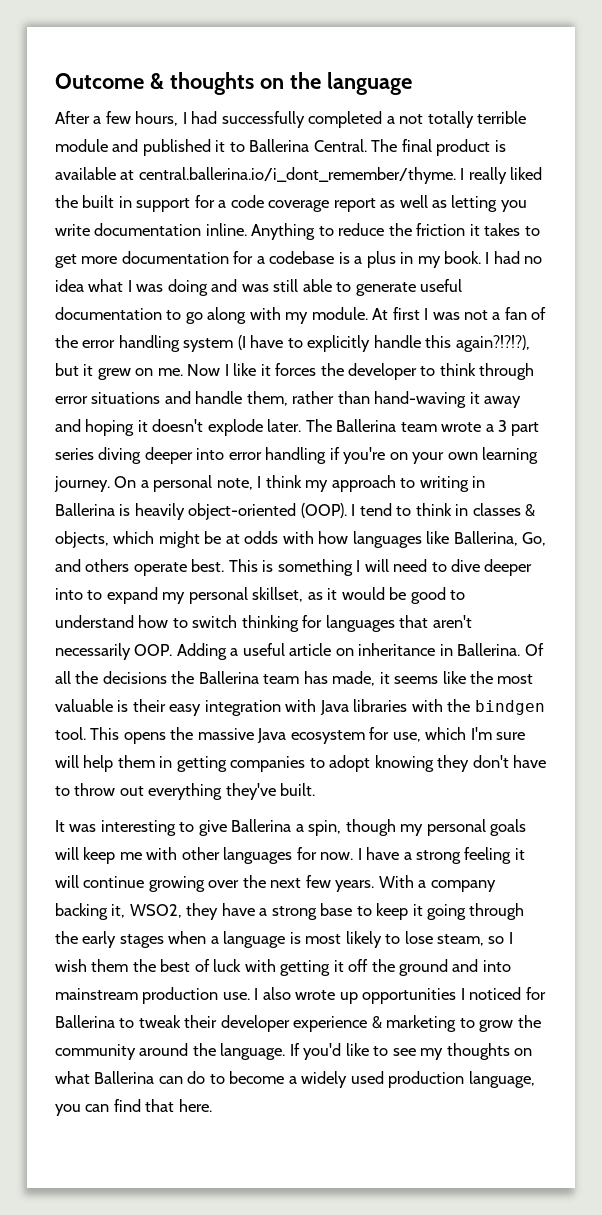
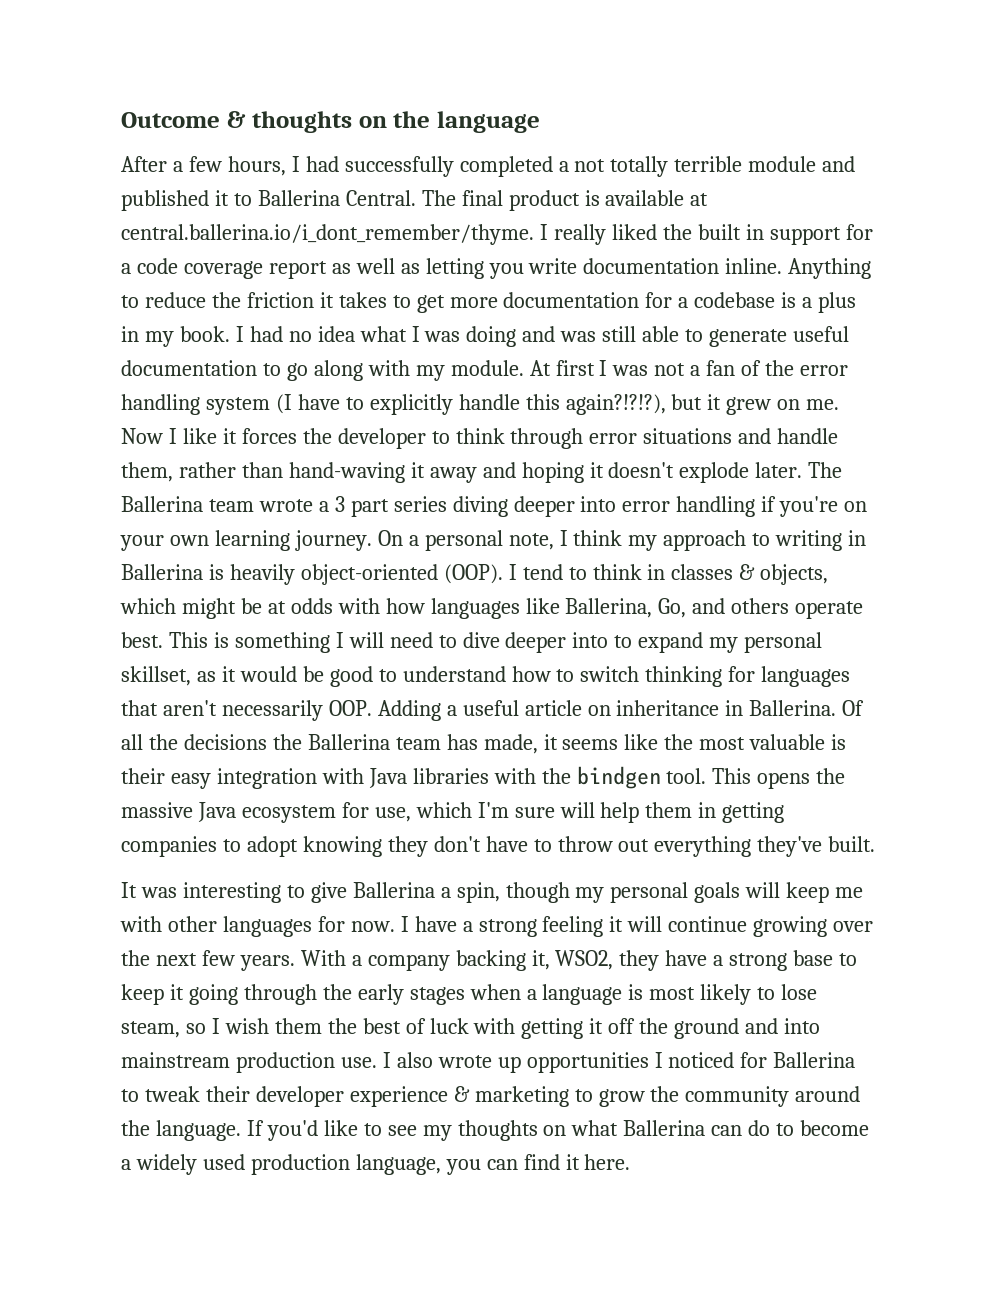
[145,1099,175,1112] that -> [565,1154,580,1170] it

